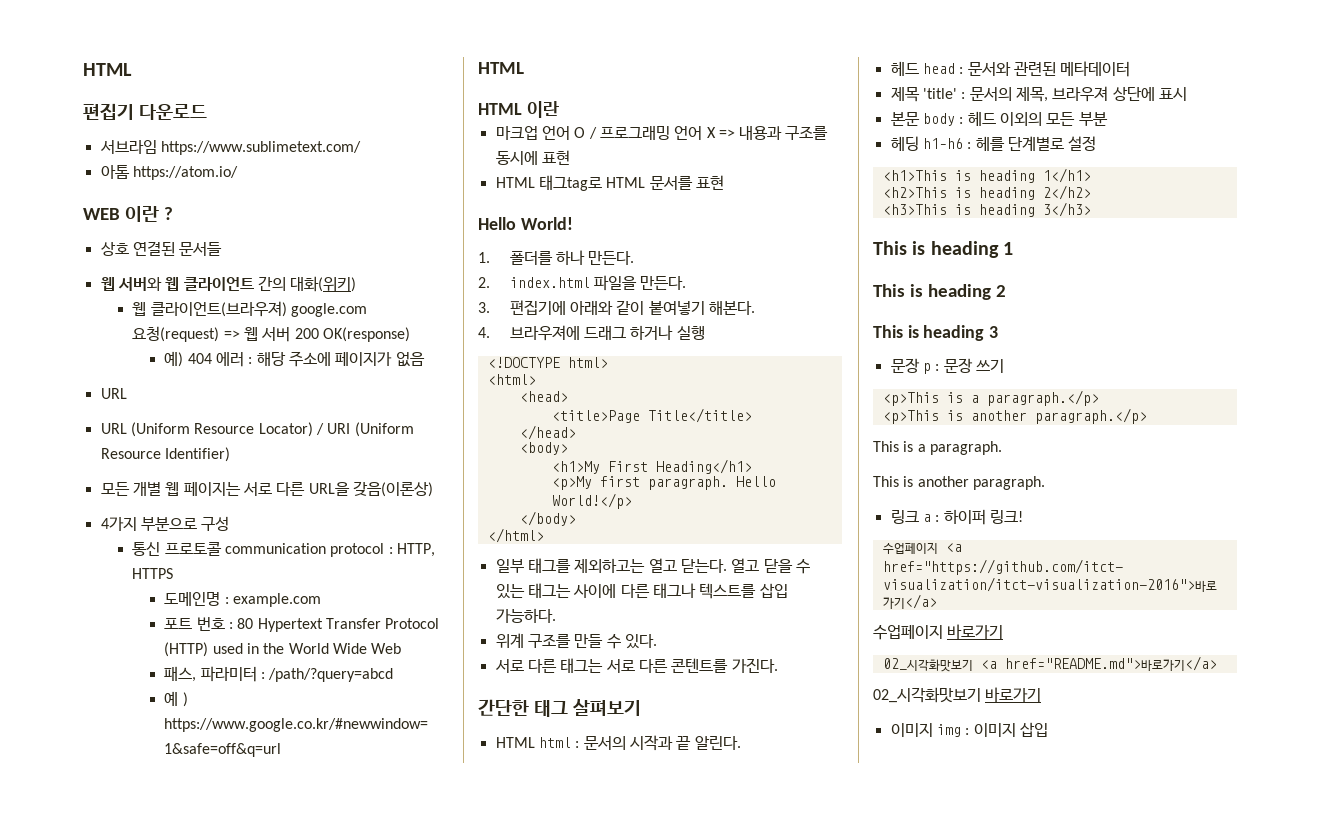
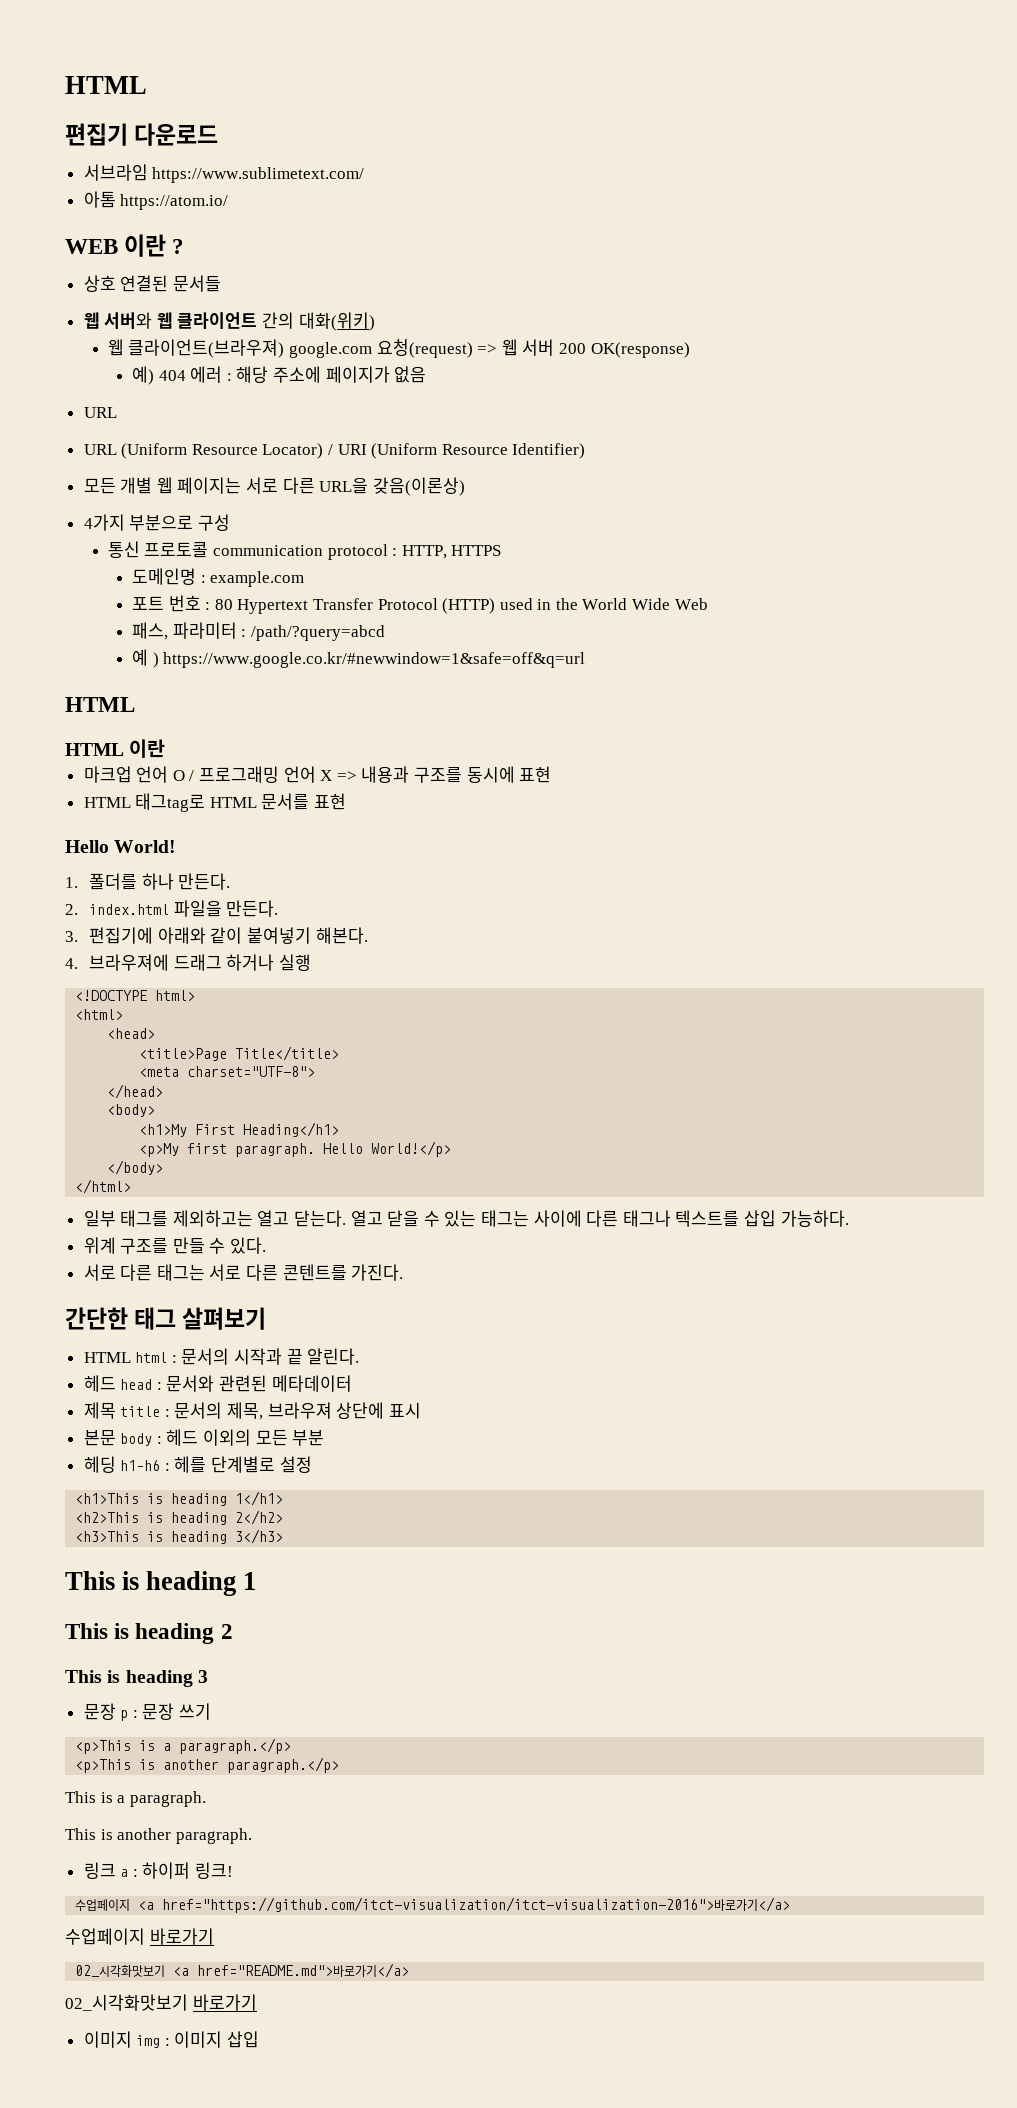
(752, 415) none -> [139,1066,316,1077] // <meta charset="UTF-8">
[922,88,957,99] 'title' -> [120,1406,161,1417] title

